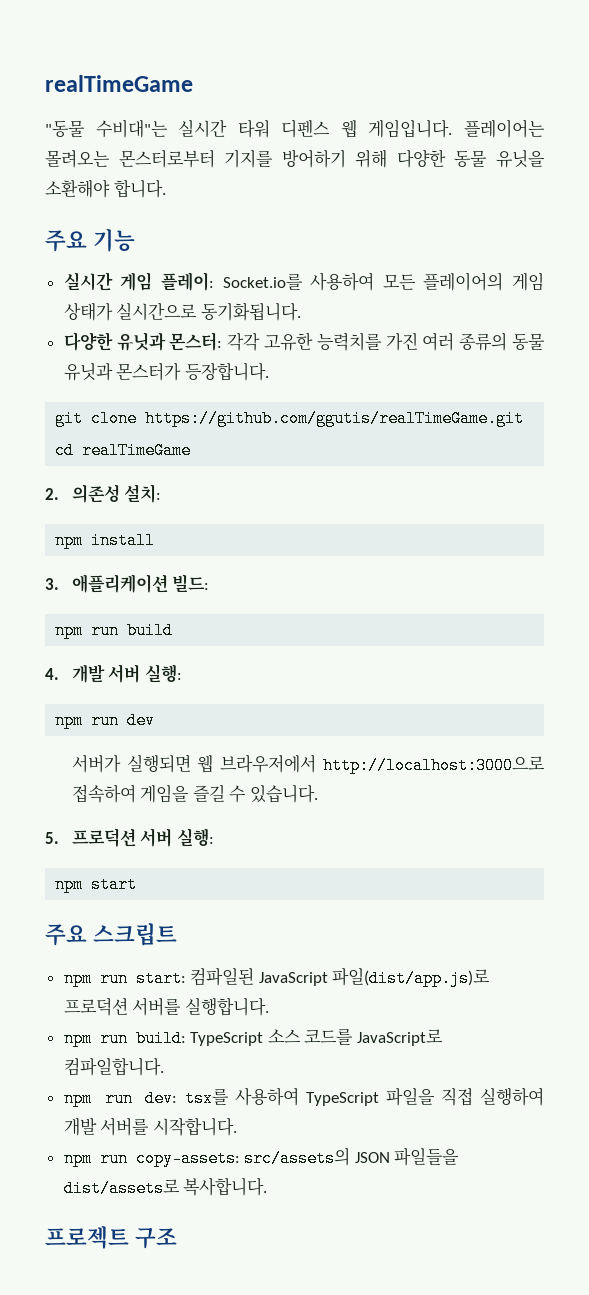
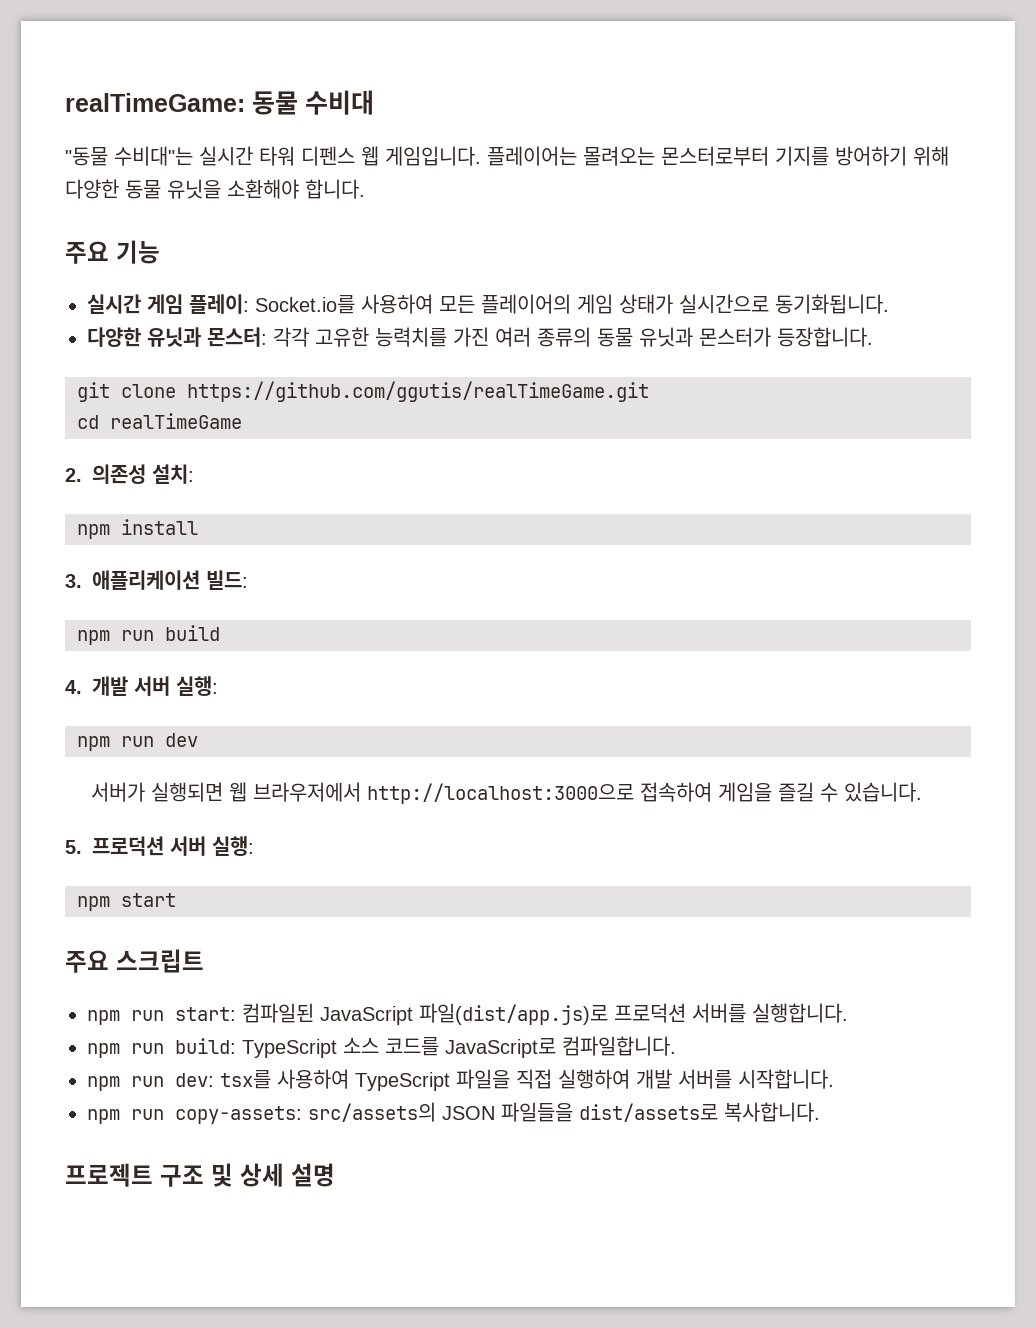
[45,75,193,92] realTimeGame -> [65,90,374,115] realTimeGame: 동물 수비대
(177, 1238) none -> [211,1163,335,1187] 및 상세 설명

